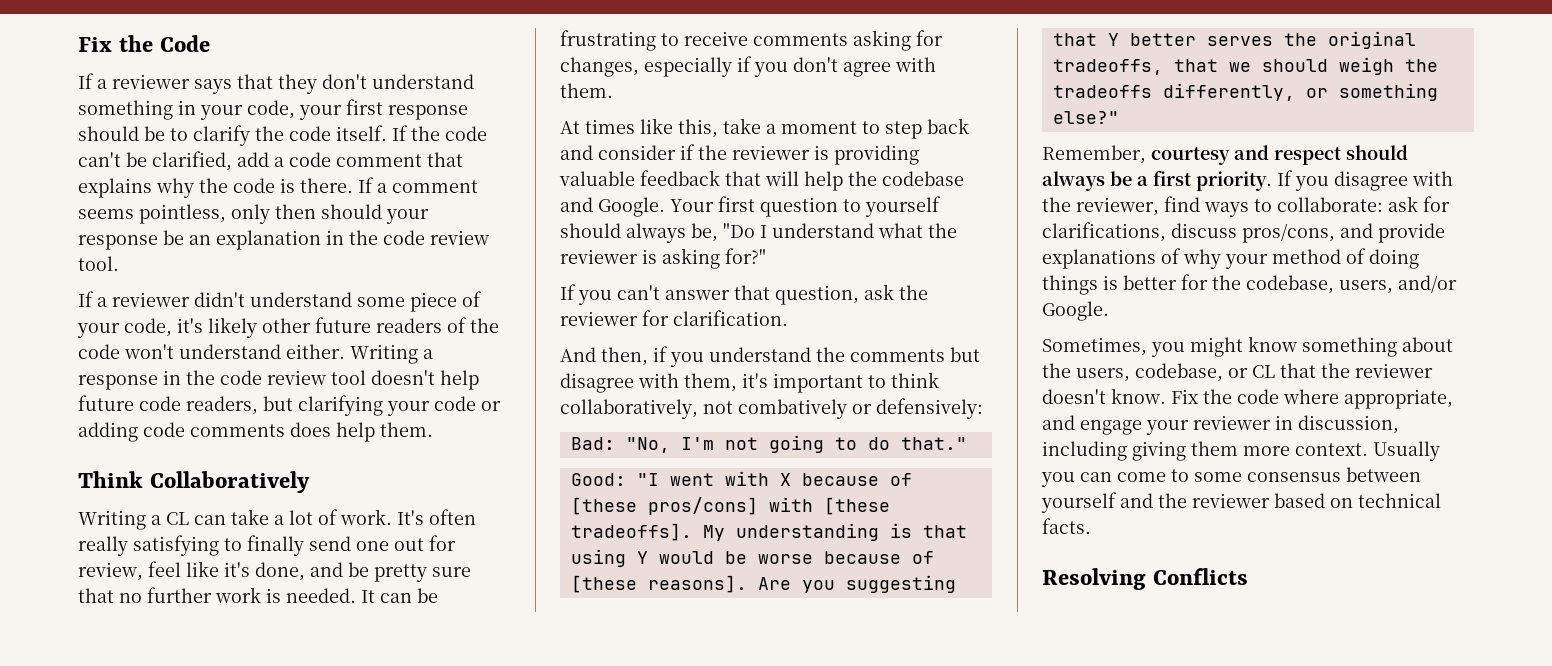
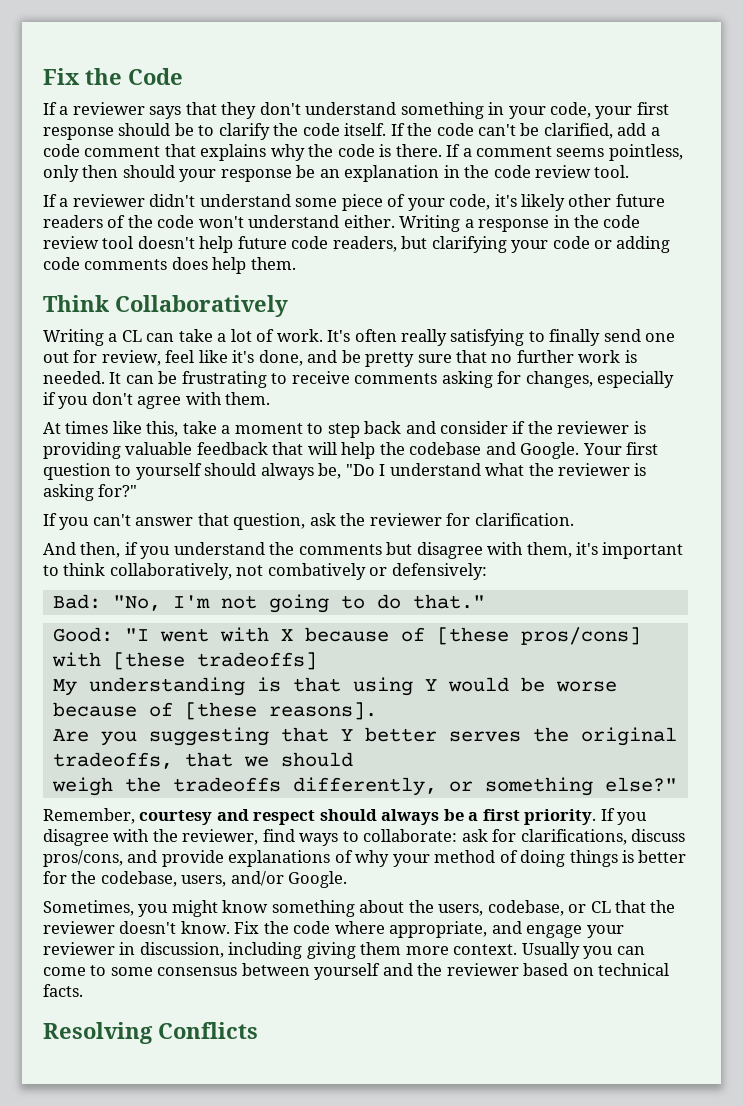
[570,523,692,541] tradeoffs]. -> [196,652,317,670] tradeoffs] //
(747, 584) none -> (377, 711) //
(1328, 65) none -> (353, 759) //

